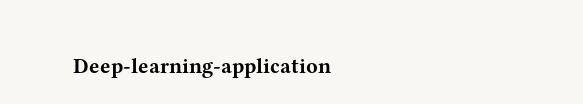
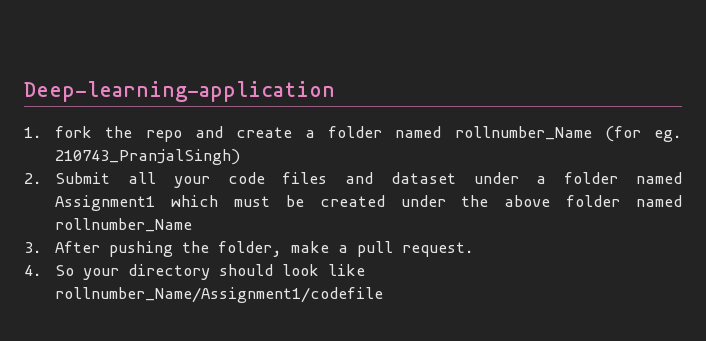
(332, 68) none -> [24,126,682,142] [55,149,241,165] [24,172,682,188] [55,195,682,211] [55,218,193,232] [24,241,475,257] [24,264,366,280] [55,287,384,303] // 1. fork the repo and create a folder named rollnumber_Name (for eg. 210743_PranjalSingh) // 2. Submit all your code files and dataset under a folder named Assignment1 which must be created under the above folder named rollnumber_Name // 3. After pushing the folder, make a pull request. // 4. So your directory should look like rollnumber_Name/Assignment1/codefile

